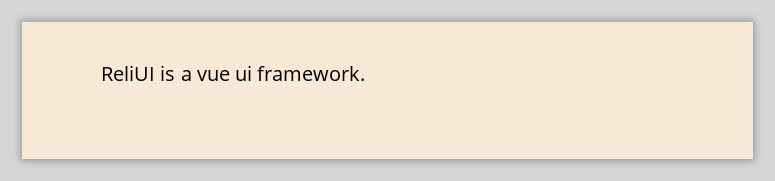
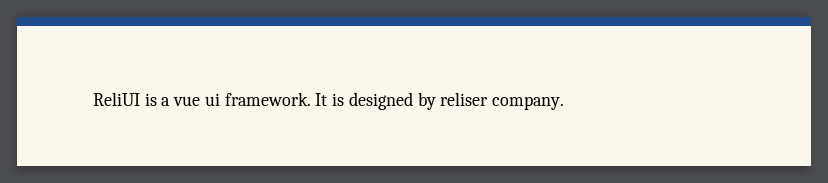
(366, 73) none -> [315,92,564,110] It is designed by reliser company.

